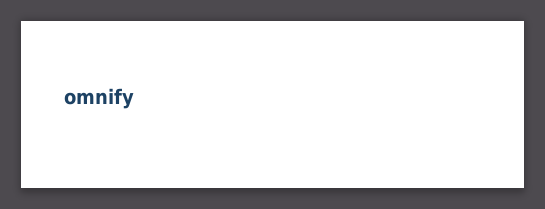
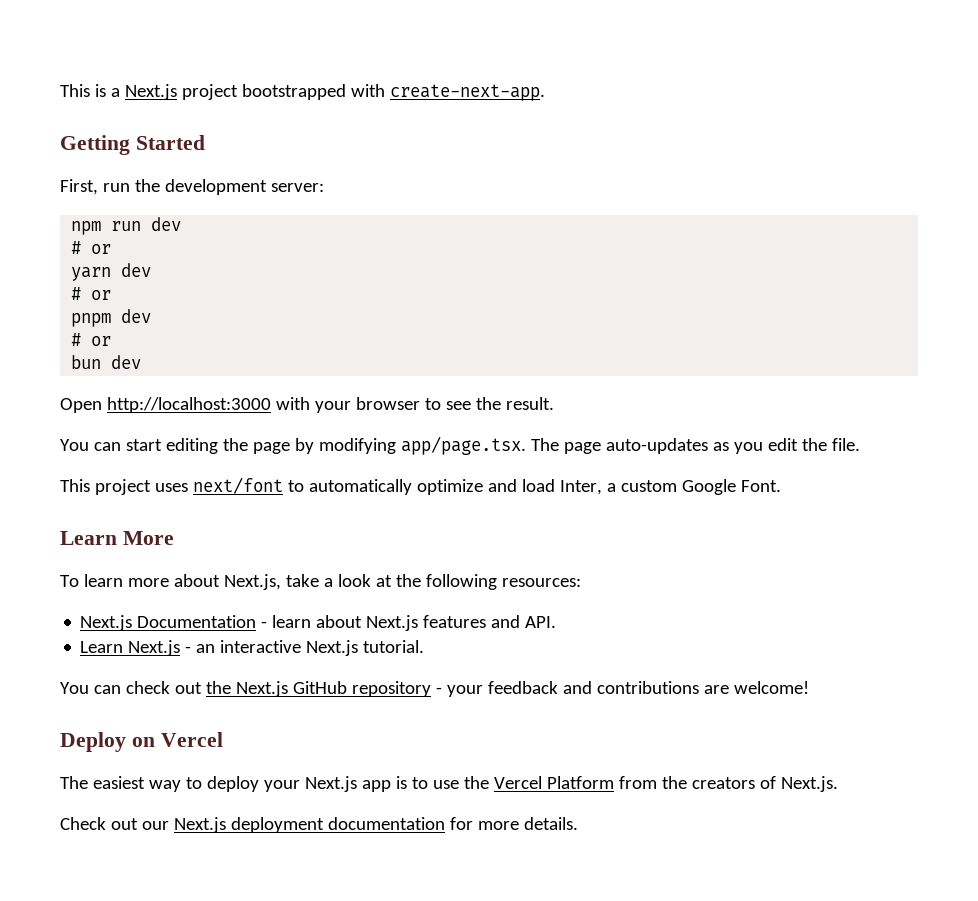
[64,88,134,109] omnify -> [60,84,545,101] [60,135,205,155] [60,179,324,195] [71,217,182,235] [71,241,112,254] [71,263,152,281] [71,287,112,300] [71,309,152,327] [71,333,112,346] [71,355,142,369] [60,397,554,413] [60,436,860,455] [60,477,781,495] [60,531,174,545] [60,574,581,590] [80,615,557,631] [80,640,425,656] [60,681,809,697] [60,732,223,752] [60,776,838,792] [60,817,578,833] This is a Next.js project bootstrapped with create-next-app. // Getting Started // First, run the development server: // npm run dev // # or // yarn dev // # or // pnpm dev // # or // bun dev // Open http://localhost:3000 with your browser to see the result. // You can start editing the page by modifying app/page.tsx. The page auto-updates as you edit the file. // This project uses next/font to automatically optimize and load Inter, a custom Google Font. // Learn More // To learn more about Next.js, take a look at the following resources: // Next.js Documentation - learn about Next.js features and API. // Learn Next.js - an interactive Next.js tutorial. // You can check out the Next.js GitHub repository - your feedback and contributions are welcome! // Deploy on Vercel // The easiest way to deploy your Next.js app is to use the Vercel Platform from the creators of Next.js. // Check out our Next.js deployment documentation for more details.

